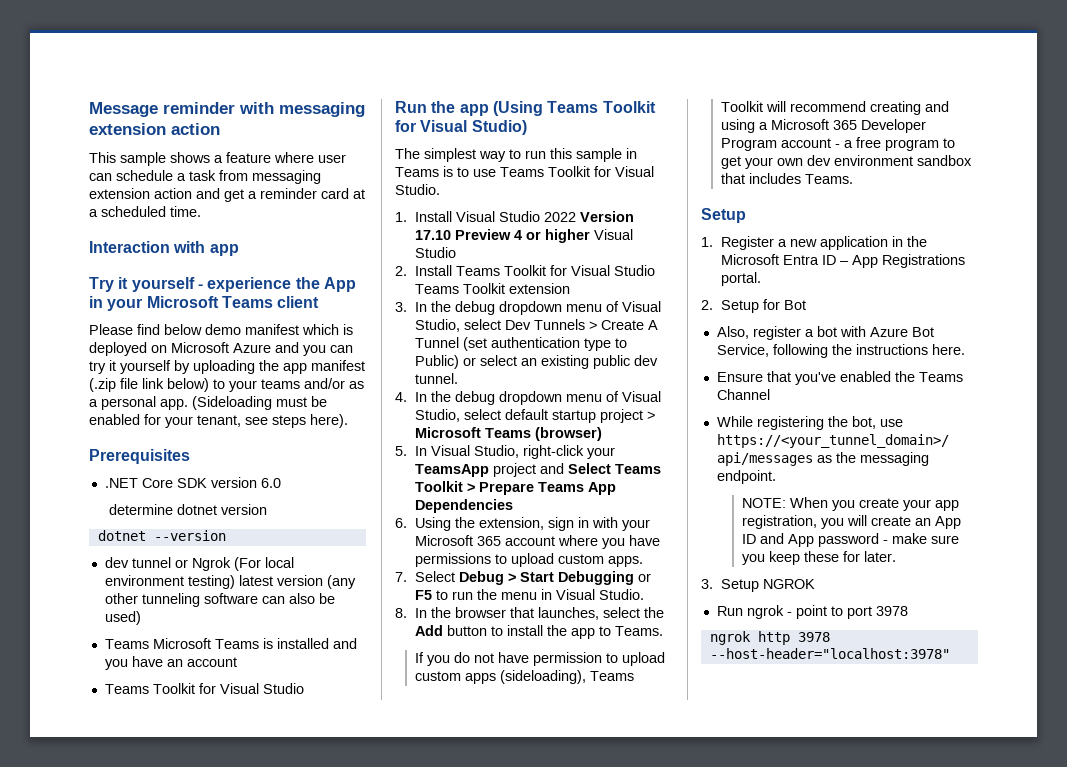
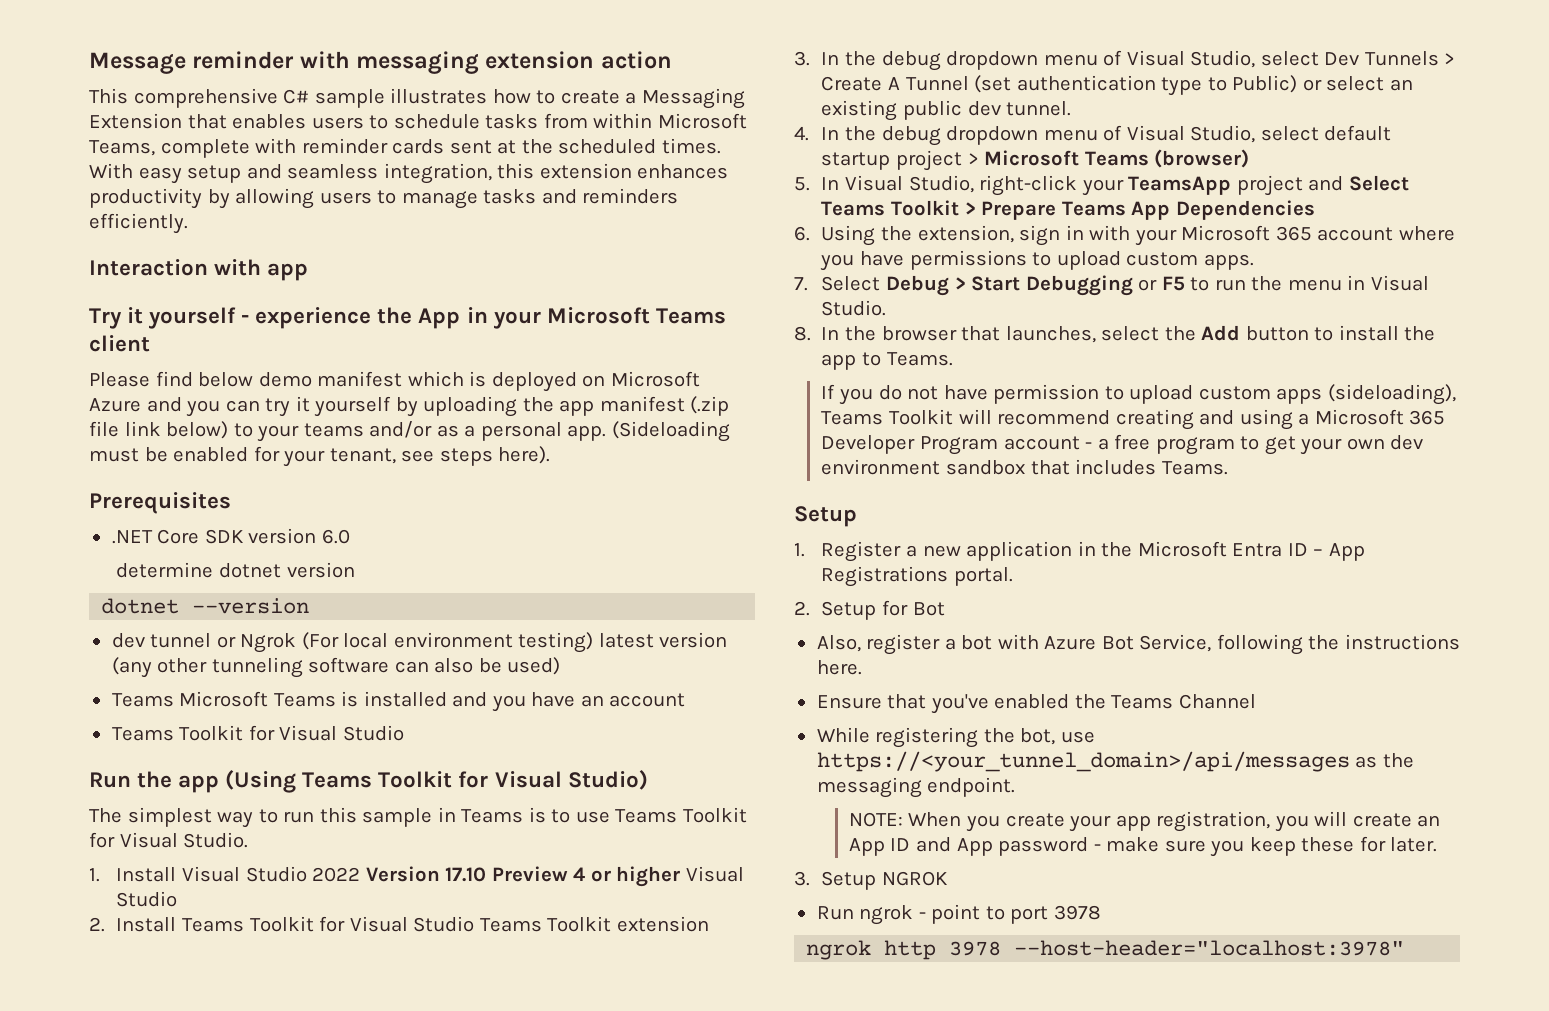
[120,152,346,166] [89,170,321,184] [89,188,365,202] [89,206,201,217] sample shows a feature where user can schedule a task from messaging extension action and get a reminder card at a scheduled time. -> [133,88,745,109] [89,113,747,129] [89,138,721,158] [89,163,729,184] [89,188,679,209] [89,213,188,234] comprehensive C# sample illustrates how to create a Messaging Extension that enables users to schedule tasks from within Microsoft Teams, complete with reminder cards sent at the scheduled times. With easy setup and seamless integration, this extension enhances productivity by allowing users to manage tasks and reminders efficiently.

